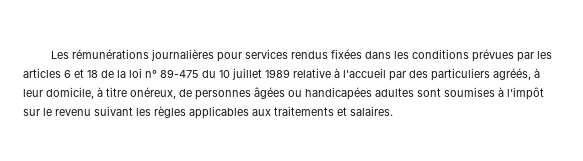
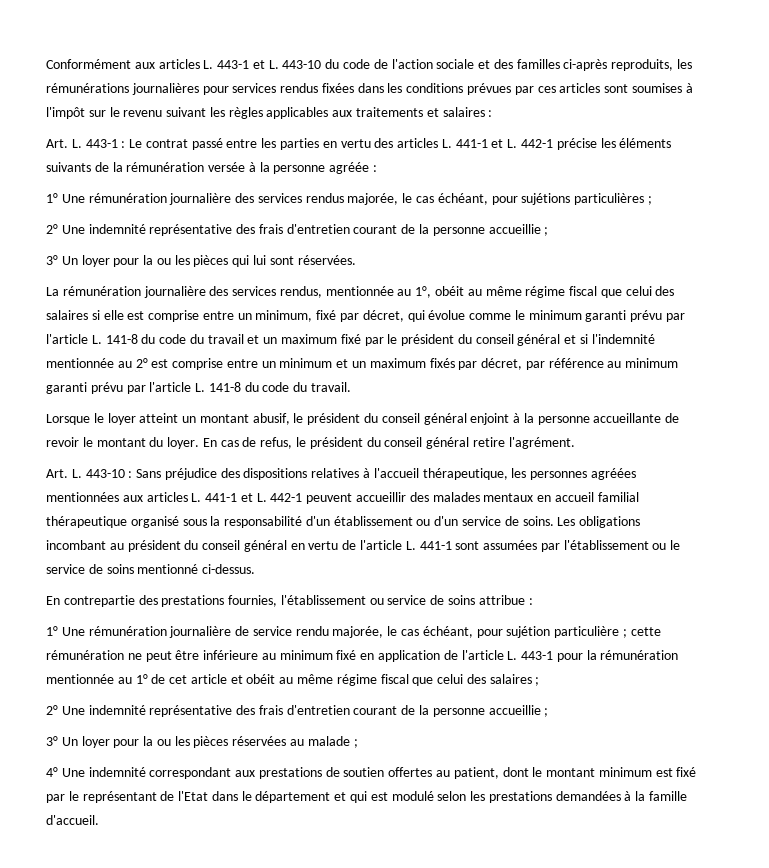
[51,51,70,59] Les -> [46,59,693,71] Conformément aux articles L. 443-1 et L. 443-10 du code de l'action sociale et des familles ci-après reproduits, les
[537,51,553,59] [23,68,540,81] [23,87,414,100] les articles 6 et 18 de la loi n° 89-475 du 10 juillet 1989 relative à l'accueil par des particuliers agréés, à leur domicile, à titre onéreux, de personnes âgées ou handicapées adultes -> [537,83,601,93] ces articles
[350,106,393,116] salaires. -> [442,107,493,117] [46,138,672,150] [46,162,378,174] [46,193,652,205] [46,224,549,236] [46,255,356,267] [46,286,675,298] [46,310,686,322] [46,334,655,346] [46,358,679,370] [46,382,352,394] [46,413,680,425] [46,437,575,449] [46,468,636,480] [46,492,639,504] [46,516,641,528] [46,540,681,552] [46,564,256,574] [46,595,533,607] [46,626,661,638] [46,650,679,662] [46,674,540,686] [46,705,549,717] [46,736,358,748] [46,767,697,779] [46,791,688,803] [46,815,99,825] salaires : // Art. L. 443-1 : Le contrat passé entre les parties en vertu des articles L. 441-1 et L. 442-1 précise les éléments suivants de la rémunération versée à la personne agréée : // 1° Une rémunération journalière des services rendus majorée, le cas échéant, pour sujétions particulières ; // 2° Une indemnité représentative des frais d'entretien courant de la personne accueillie ; // 3° Un loyer pour la ou les pièces qui lui sont réservées. // La rémunération journalière des services rendus, mentionnée au 1°, obéit au même régime fiscal que celui des salaires si elle est comprise entre un minimum, fixé par décret, qui évolue comme le minimum garanti prévu par l'article L. 141-8 du code du travail et un maximum fixé par le président du conseil général et si l'indemnité mentionnée au 2° est comprise entre un minimum et un maximum fixés par décret, par référence au minimum garanti prévu par l'article L. 141-8 du code du travail. // Lorsque le loyer atteint un montant abusif, le président du conseil général enjoint à la personne accueillante de revoir le montant du loyer. En cas de refus, le président du conseil général retire l'agrément. // Art. L. 443-10 : Sans préjudice des dispositions relatives à l'accueil thérapeutique, les personnes agréées mentionnées aux articles L. 441-1 et L. 442-1 peuvent accueillir des malades mentaux en accueil familial thérapeutique organisé sous la responsabilité d'un établissement ou d'un service de soins. Les obligations incombant au président du conseil général en vertu de l'article L. 441-1 sont assumées par l'établissement ou le service de soins mentionné ci-dessus. // En contrepartie des prestations fournies, l'établissement ou service de soins attribue : // 1° Une rémunération journalière de service rendu majorée, le cas échéant, pour sujétion particulière ; cette rémunération ne peut être inférieure au minimum fixé en application de l'article L. 443-1 pour la rémunération mentionnée au 1° de cet article et obéit au même régime fiscal que celui des salaires ; // 2° Une indemnité représentative des frais d'entretien courant de la personne accueillie ; // 3° Un loyer pour la ou les pièces réservées au malade ; // 4° Une indemnité correspondant aux prestations de soutien offertes au patient, dont le montant minimum est fixé par le représentant de l'Etat dans le département et qui est modulé selon les prestations demandées à la famille d'accueil.

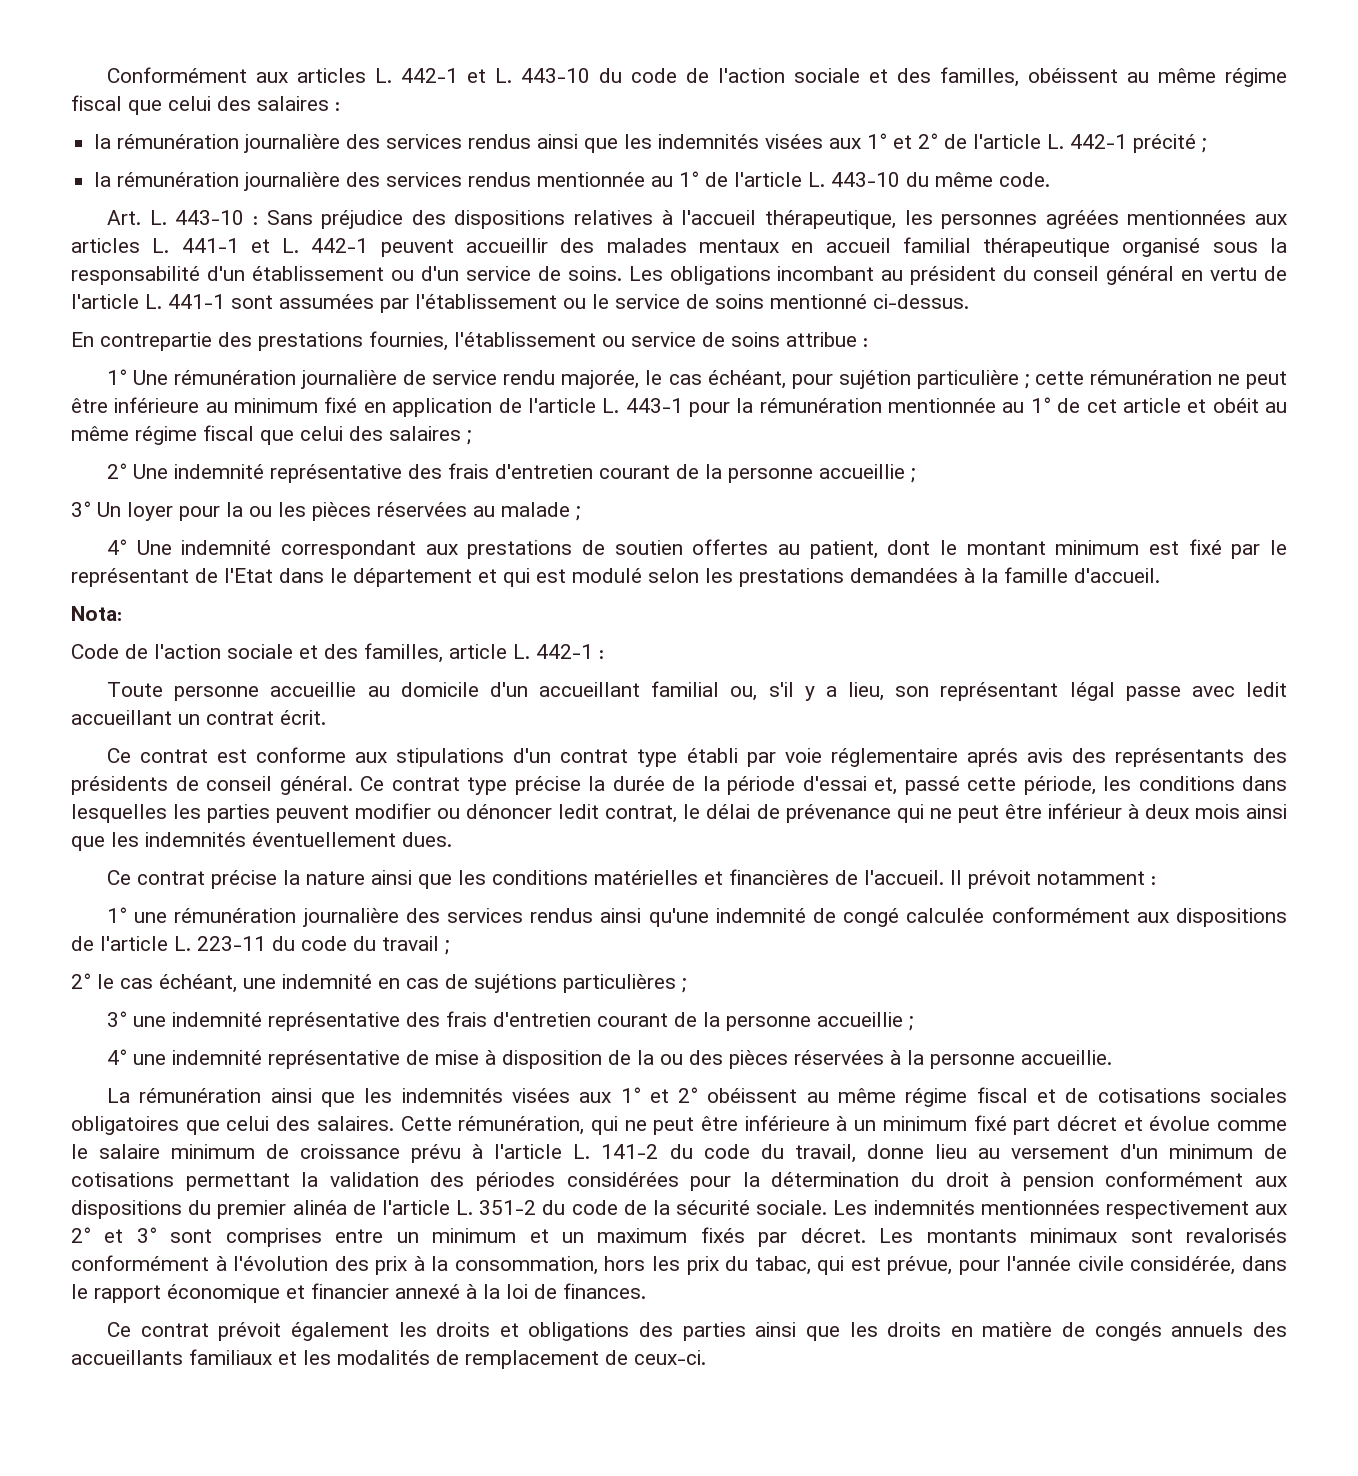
[217,60,250,69] 443-1 -> [401,68,459,83] 442-1
[516,59,693,71] [46,83,693,95] [46,107,493,119] [46,138,672,150] [46,162,378,174] [46,193,652,205] [46,224,549,236] [46,255,356,267] [46,286,675,298] [46,310,686,322] [46,334,655,346] [46,358,679,370] [46,382,352,394] [46,413,680,425] [46,437,575,449] familles ci-après reproduits, les rémunérations journalières pour services rendus fixées dans les conditions prévues par ces articles sont soumises à l'impôt sur le revenu suivant les règles applicables aux traitements et salaires : // Art. L. 443-1 : Le contrat passé entre les parties en vertu des articles L. 441-1 et L. 442-1 précise les éléments suivants de la rémunération versée à la personne agréée : // 1° Une rémunération journalière des services rendus majorée, le cas échéant, pour sujétions particulières ; // 2° Une indemnité représentative des frais d'entretien courant de la personne accueillie ; // 3° Un loyer pour la ou les pièces qui lui sont réservées. // La rémunération journalière des services rendus, mentionnée au 1°, obéit au même régime fiscal que celui des salaires si elle est comprise entre un minimum, fixé par décret, qui évolue comme le minimum garanti prévu par l'article L. 141-8 du code du travail et un maximum fixé par le président du conseil général et si l'indemnité mentionnée au 2° est comprise entre un minimum et un maximum fixés par décret, par référence au minimum garanti prévu par l'article L. 141-8 du code du travail. // Lorsque le loyer atteint un montant abusif, le président du conseil général enjoint à la personne accueillante de revoir le montant du loyer. En cas de refus, le président du conseil général retire l'agrément. -> [940,67,1288,87] [71,95,340,115] [94,133,1207,153] [94,171,1051,191] familles, obéissent au même régime fiscal que celui des salaires : // la rémunération journalière des services rendus ainsi que les indemnités visées aux 1° et 2° de l'article L. 442-1 précité ; // la rémunération journalière des services rendus mentionnée au 1° de l'article L. 443-10 du même code.
(99, 820) none -> [71,606,122,621] [71,643,604,663] [107,681,1288,701] [71,710,326,725] [107,747,1288,767] [71,776,1287,795] [71,803,1287,823] [71,832,452,851] [107,869,1157,889] [107,907,1287,927] [71,936,449,955] [71,973,686,993] [107,1011,914,1031] [107,1049,1113,1069] [107,1087,1287,1107] [71,1115,1288,1135] [71,1144,1287,1163] [71,1171,1288,1191] [71,1200,1287,1219] [71,1227,1287,1247] [71,1255,1287,1275] [71,1283,646,1303] [107,1322,1288,1341] [71,1349,706,1369] // Nota: // Code de l'action sociale et des familles, article L. 442-1 : // Toute personne accueillie au domicile d'un accueillant familial ou, s'il y a lieu, son représentant légal passe avec ledit accueillant un contrat écrit. // Ce contrat est conforme aux stipulations d'un contrat type établi par voie réglementaire aprés avis des représentants des présidents de conseil général. Ce contrat type précise la durée de la période d'essai et, passé cette période, les conditions dans lesquelles les parties peuvent modifier ou dénoncer ledit contrat, le délai de prévenance qui ne peut être inférieur à deux mois ainsi que les indemnités éventuellement dues. // Ce contrat précise la nature ainsi que les conditions matérielles et financières de l'accueil. Il prévoit notamment : // 1° une rémunération journalière des services rendus ainsi qu'une indemnité de congé calculée conformément aux dispositions de l'article L. 223-11 du code du travail ; // 2° le cas échéant, une indemnité en cas de sujétions particulières ; // 3° une indemnité représentative des frais d'entretien courant de la personne accueillie ; // 4° une indemnité représentative de mise à disposition de la ou des pièces réservées à la personne accueillie. // La rémunération ainsi que les indemnités visées aux 1° et 2° obéissent au même régime fiscal et de cotisations sociales obligatoires que celui des salaires. Cette rémunération, qui ne peut être inférieure à un minimum fixé part décret et évolue comme le salaire minimum de croissance prévu à l'article L. 141-2 du code du travail, donne lieu au versement d'un minimum de cotisations permettant la validation des périodes considérées pour la détermination du droit à pension conformément aux dispositions du premier alinéa de l'article L. 351-2 du code de la sécurité sociale. Les indemnités mentionnées respectivement aux 2° et 3° sont comprises entre un minimum et un maximum fixés par décret. Les montants minimaux sont revalorisés conformément à l'évolution des prix à la consommation, hors les prix du tabac, qui est prévue, pour l'année civile considérée, dans le rapport économique et financier annexé à la loi de finances. // Ce contrat prévoit également les droits et obligations des parties ainsi que les droits en matière de congés annuels des accueillants familiaux et les modalités de remplacement de ceux-ci.

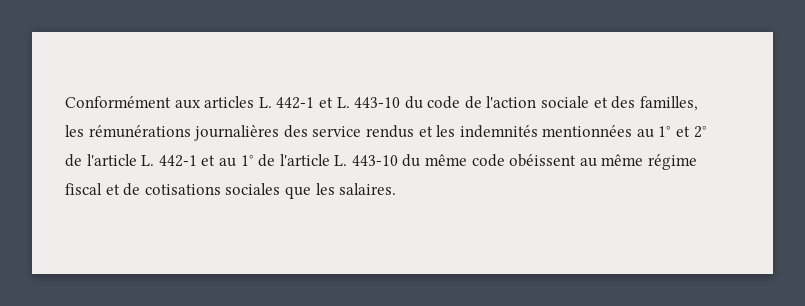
[1028,68,1288,87] [71,95,340,115] [94,134,862,153] obéissent au même régime fiscal que celui des salaires : // la rémunération journalière des services rendus ainsi que les indemnités visées aux -> [65,125,654,141] les rémunérations journalières des service rendus et les indemnités mentionnées au
[1133,134,1207,153] [94,172,646,191] précité ; // la rémunération journalière des services rendus mentionnée -> [201,155,216,166] et
[999,172,1051,187] [107,210,1287,229] [71,237,1287,257] [71,266,1287,285] [71,294,969,313] [71,331,868,351] [107,369,1287,389] [71,397,1287,417] [71,425,471,445] [107,463,916,483] [71,501,580,521] [107,539,1288,559] [71,567,1160,587] [71,606,122,621] [71,643,604,663] [107,681,1288,701] [71,710,326,725] [107,747,1288,767] [71,776,1287,795] [71,803,1287,823] [71,832,452,851] [107,869,1157,889] [107,907,1287,927] [71,936,449,955] [71,973,686,993] [107,1011,914,1031] [107,1049,1113,1069] [107,1087,699,1107] code. // Art. L. 443-10 : Sans préjudice des dispositions relatives à l'accueil thérapeutique, les personnes agréées mentionnées aux articles L. 441-1 et L. 442-1 peuvent accueillir des malades mentaux en accueil familial thérapeutique organisé sous la responsabilité d'un établissement ou d'un service de soins. Les obligations incombant au président du conseil général en vertu de l'article L. 441-1 sont assumées par l'établissement ou le service de soins mentionné ci-dessus. // En contrepartie des prestations fournies, l'établissement ou service de soins attribue : // 1° Une rémunération journalière de service rendu majorée, le cas échéant, pour sujétion particulière ; cette rémunération ne peut être inférieure au minimum fixé en application de l'article L. 443-1 pour la rémunération mentionnée au 1° de cet article et obéit au même régime fiscal que celui des salaires ; // 2° Une indemnité représentative des frais d'entretien courant de la personne accueillie ; // 3° Un loyer pour la ou les pièces réservées au malade ; // 4° Une indemnité correspondant aux prestations de soutien offertes au patient, dont le montant minimum est fixé par le représentant de l'Etat dans le département et qui est modulé selon les prestations demandées à la famille d'accueil. // Nota: // Code de l'action sociale et des familles, article L. 442-1 : // Toute personne accueillie au domicile d'un accueillant familial ou, s'il y a lieu, son représentant légal passe avec ledit accueillant un contrat écrit. // Ce contrat est conforme aux stipulations d'un contrat type établi par voie réglementaire aprés avis des représentants des présidents de conseil général. Ce contrat type précise la durée de la période d'essai et, passé cette période, les conditions dans lesquelles les parties peuvent modifier ou dénoncer ledit contrat, le délai de prévenance qui ne peut être inférieur à deux mois ainsi que les indemnités éventuellement dues. // Ce contrat précise la nature ainsi que les conditions matérielles et financières de l'accueil. Il prévoit notamment : // 1° une rémunération journalière des services rendus ainsi qu'une indemnité de congé calculée conformément aux dispositions de l'article L. 223-11 du code du travail ; // 2° le cas échéant, une indemnité en cas de sujétions particulières ; // 3° une indemnité représentative des frais d'entretien courant de la personne accueillie ; // 4° une indemnité représentative de mise à disposition de la ou des pièces réservées à la personne accueillie. // La rémunération ainsi que les indemnités visées aux 1° et 2° -> [471,154,505,167] code
[71,1115,1288,1135] [71,1144,1287,1163] [71,1171,1288,1191] [71,1200,1287,1219] [71,1227,1287,1247] [71,1255,1287,1275] [71,1283,646,1303] [107,1322,1288,1341] [71,1349,706,1369] obligatoires que celui des salaires. Cette rémunération, qui ne peut être inférieure à un minimum fixé part décret et évolue comme le salaire minimum de croissance prévu à l'article L. 141-2 du code du travail, donne lieu au versement d'un minimum de cotisations permettant la validation des périodes considérées pour la détermination du droit à pension conformément aux dispositions du premier alinéa de l'article L. 351-2 du code de la sécurité sociale. Les indemnités mentionnées respectivement aux 2° et 3° sont comprises entre un minimum et un maximum fixés par décret. Les montants minimaux sont revalorisés conformément à l'évolution des prix à la consommation, hors les prix du tabac, qui est prévue, pour l'année civile considérée, dans le rapport économique et financier annexé à la loi de finances. // Ce contrat prévoit également les droits et obligations des parties ainsi que les droits en matière de congés annuels des accueillants familiaux et les modalités de remplacement de ceux-ci. -> [284,183,397,199] que les salaires.

